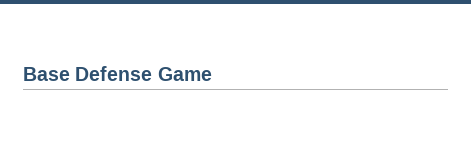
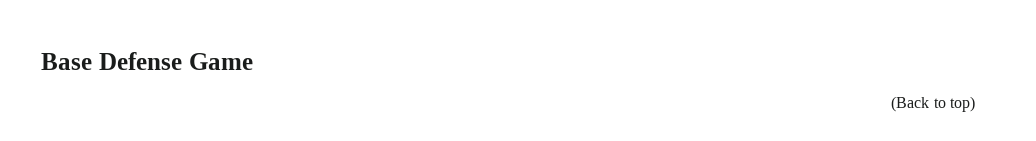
(212, 74) none -> [891,96,976,112] // (Back to top)

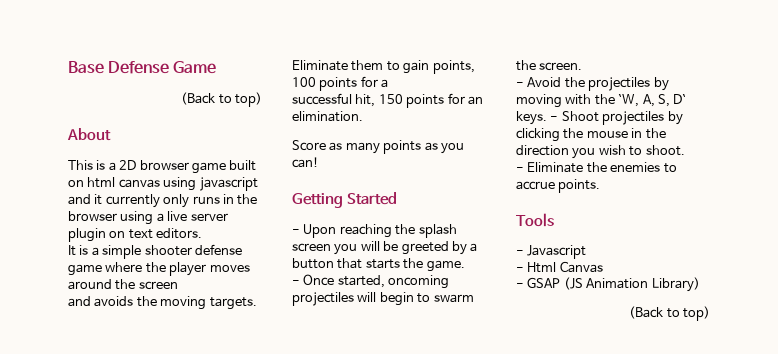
(976, 104) none -> [67,128,111,141] [68,160,257,174] [68,177,258,191] [68,194,258,208] [68,211,228,225] [68,228,203,242] [68,244,242,259] [68,262,250,276] [68,279,178,290] [68,296,257,310] [292,60,475,74] [292,76,389,91] [292,93,483,108] [292,111,363,122] [292,140,464,154] [292,157,319,168] [292,192,397,208] [292,224,457,238] [292,241,478,255] [292,258,465,272] [292,274,450,289] [292,292,474,306] [516,60,583,71] [516,77,669,91] [516,94,687,108] [516,111,683,125] [516,128,666,142] [516,145,685,159] [516,162,677,173] [516,179,601,193] [516,213,554,227] [516,245,587,259] [516,261,603,273] [516,277,700,292] [629,306,710,321] // About // This is a 2D browser game built on html canvas using javascript and it currently only runs in the browser using a live server plugin on text editors. // It is a simple shooter defense game where the player moves around the screen // and avoids the moving targets. Eliminate them to gain points, 100 points for a // successful hit, 150 points for an elimination. // Score as many points as you can! // Getting Started // - Upon reaching the splash screen you will be greeted by a button that starts the game. // - Once started, oncoming projectiles will begin to swarm the screen. // - Avoid the projectiles by moving with the `W, A, S, D` keys. - Shoot projectiles by clicking the mouse in the direction you wish to shoot. // - Eliminate the enemies to accrue points. // Tools // - Javascript // - Html Canvas // - GSAP (JS Animation Library) // (Back to top)

